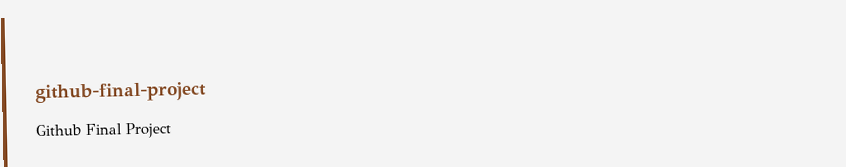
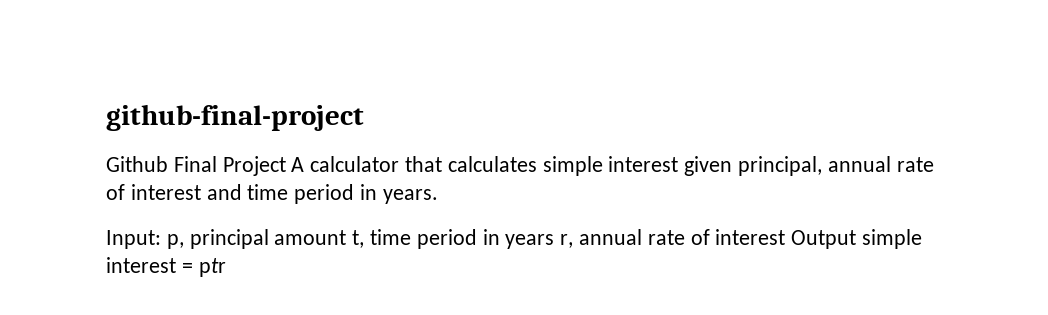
(172, 130) none -> [291,156,934,176] [106,184,438,204] [106,229,923,249] [106,257,226,277] A calculator that calculates simple interest given principal, annual rate of interest and time period in years. // Input: p, principal amount t, time period in years r, annual rate of interest Output simple interest = ptr

